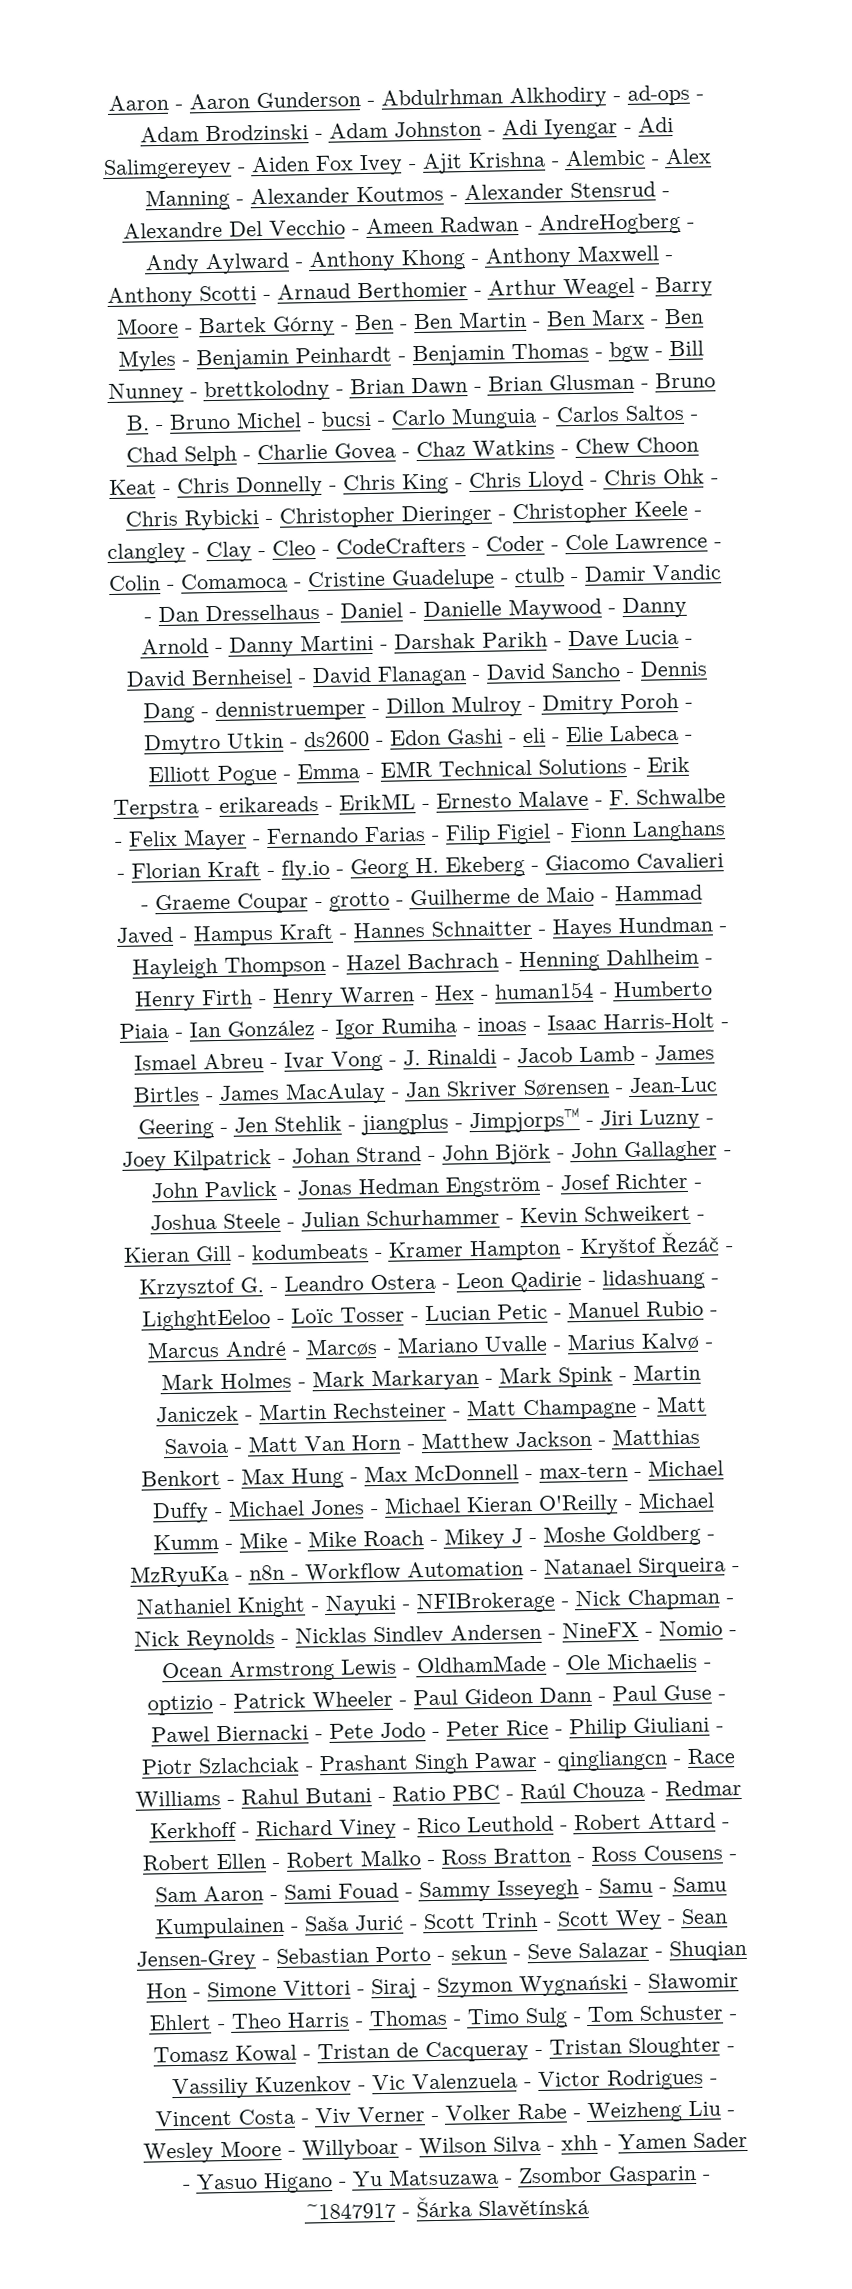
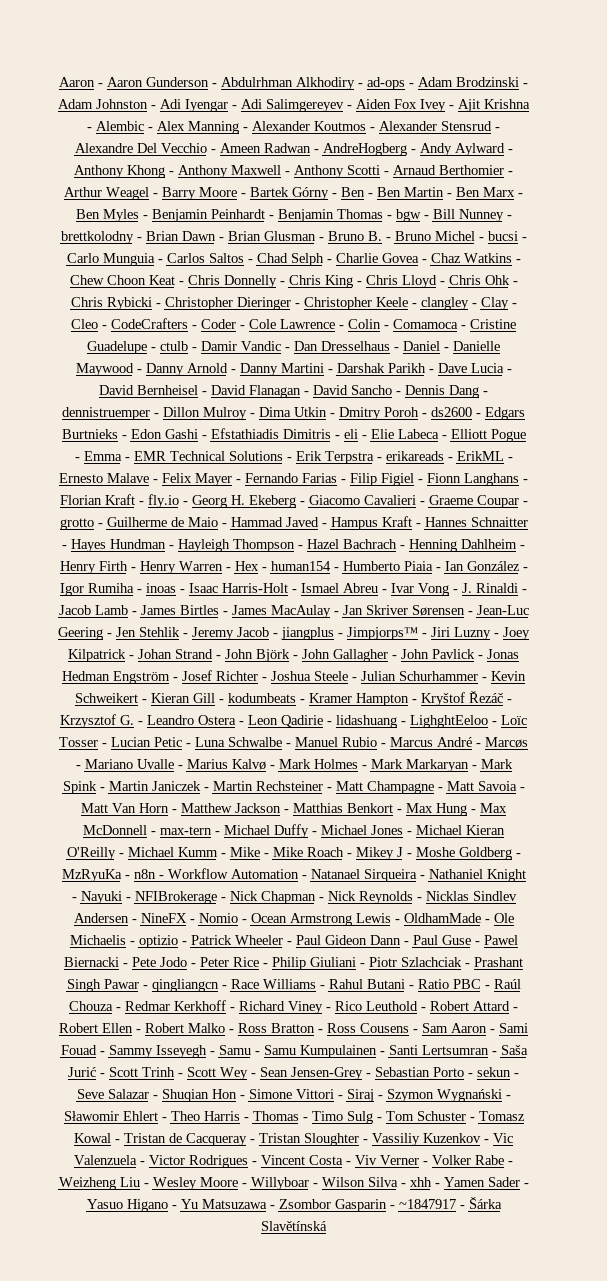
[541,693,693,716] [144,731,370,756] Dmitry Poroh - Dmytro Utkin - ds2600 -> [259,407,525,420] [61,429,118,439] Dima Utkin - Dmitry Poroh - ds2600 - Edgars Burtnieks
(517, 741) none -> [210,428,340,439] Efstathiadis Dimitris -
[609,788,726,807] [115,841,123,847] F. Schwalbe - -> (158, 481) none
(356, 1128) none -> [192,627,278,640] Jeremy Jacob -
(562, 1316) none -> [195,737,291,747] Luna Schwalbe -
(299, 1929) none -> [388,1045,497,1055] Santi Lertsumran -

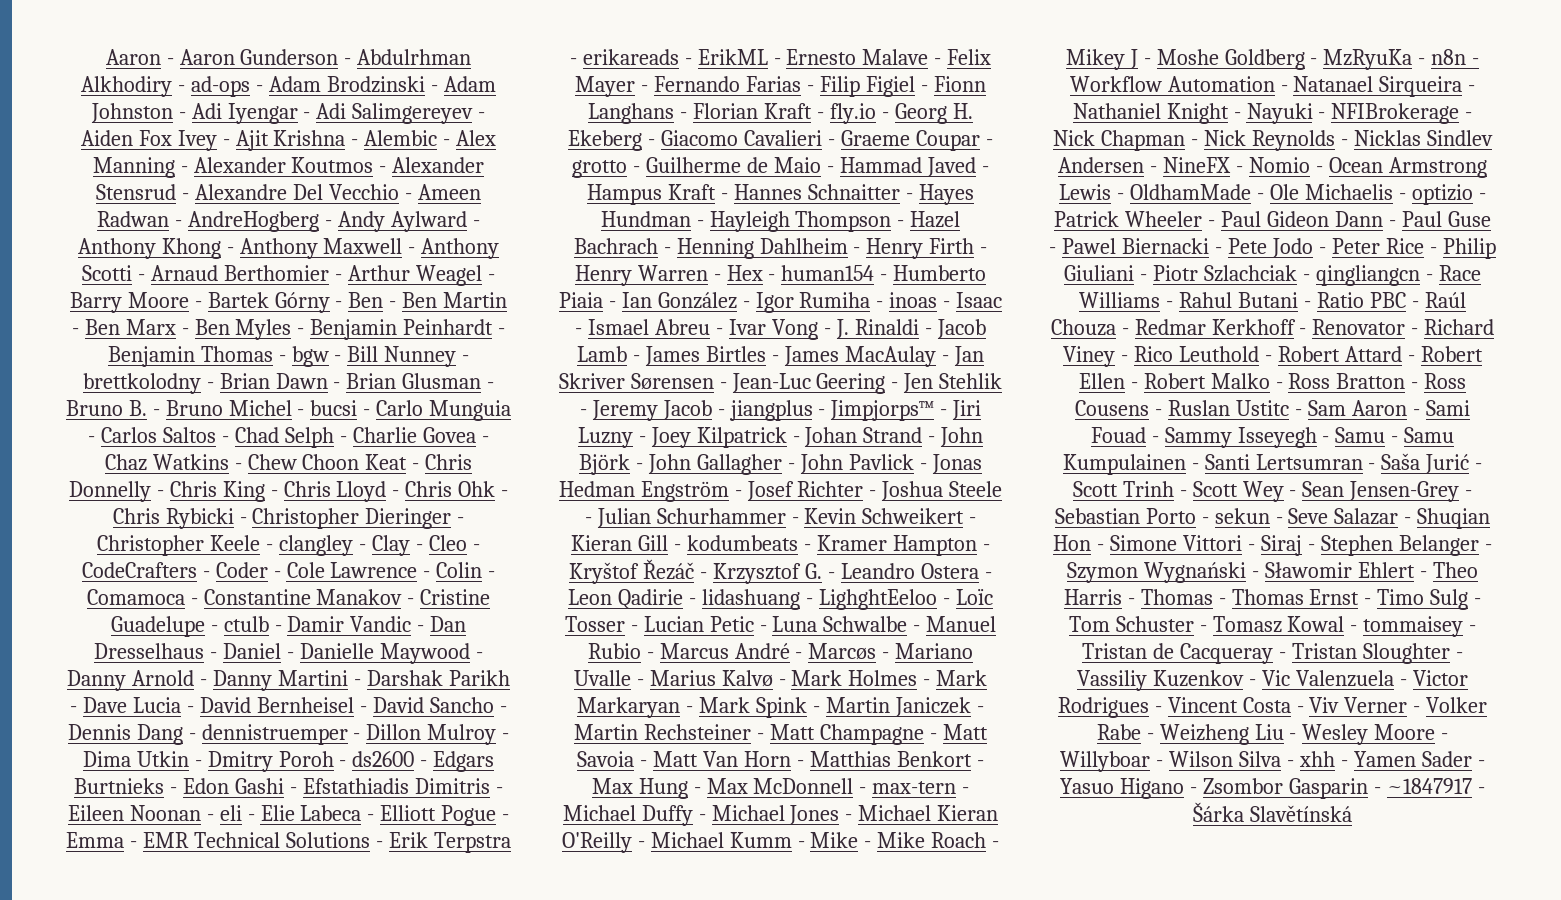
(466, 327) none -> [203,589,415,605] Constantine Manakov -
[249,385,348,398] Flanagan - David -> (424, 705) none
(340, 437) none -> [67,805,214,821] Eileen Noonan -
[222,583,288,593] Harris-Holt -> (1003, 300) none
[181,803,289,813] Matthew Jackson - -> (804, 763) none
[474,957,523,967] [66,979,148,992] Prashant Singh Pawar - -> (1310, 277) none
(235, 1009) none -> [1312,319,1419,335] Renovator -
(418, 1031) none -> [1168,400,1302,416] Ruslan Ustitc -
(383, 1097) none -> [1320,535,1492,556] Stephen Belanger -
(308, 1119) none -> [1231,589,1372,605] Thomas Ernst -
(120, 1141) none -> [1363,616,1477,637] tommaisey -
[180,1199,275,1209] Yu Matsuzawa - -> (1198, 790) none

